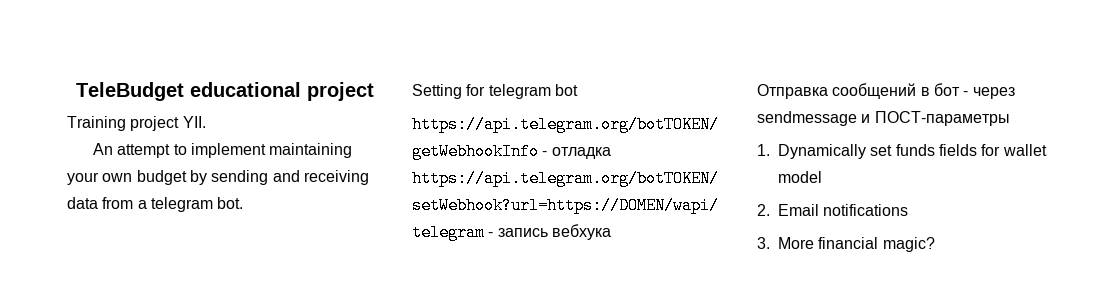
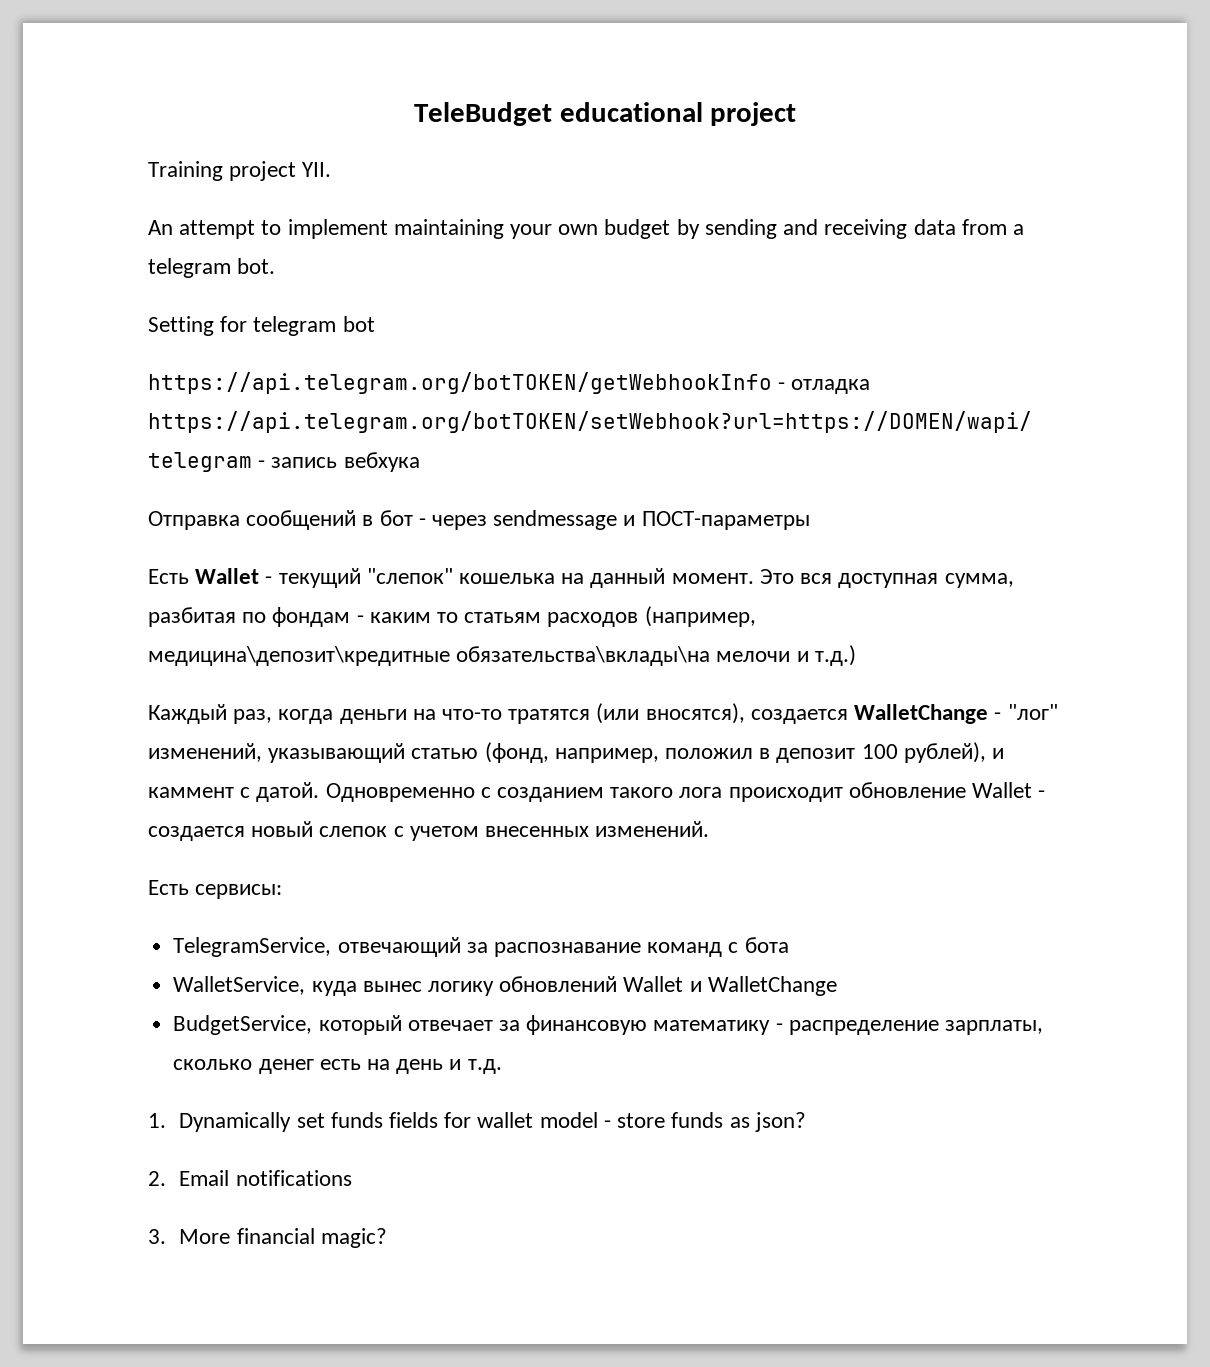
(1010, 118) none -> [148,568,1014,588] [148,606,756,627] [148,645,856,666] [148,703,1058,724] [148,742,1005,763] [148,782,1046,802] [148,821,710,841] [148,880,283,899] [173,937,789,957] [173,976,837,996] [173,1015,1043,1035] [173,1059,502,1074] // Есть Wallet - текущий "слепок" кошелька на данный момент. Это вся доступная сумма, разбитая по фондам - каким то статьям расходов (например, медицина\депозит\кредитные обязательства\вклады\на мелочи и т.д.) // Каждый раз, когда деньги на что-то тратятся (или вносятся), создается WalletChange - "лог" изменений, указывающий статью (фонд, например, положил в депозит 100 рублей), и каммент с датой. Одновременно с созданием такого лога происходит обновление Wallet - создается новый слепок с учетом внесенных изменений. // Есть сервисы: // TelegramService, отвечающий за распознавание команд с бота // WalletService, куда вынес логику обновлений Wallet и WalletChange // BudgetService, который отвечает за финансовую математику - распределение зарплаты, сколько денег есть на день и т.д.
(822, 177) none -> [603,1112,806,1132] - store funds as json?

